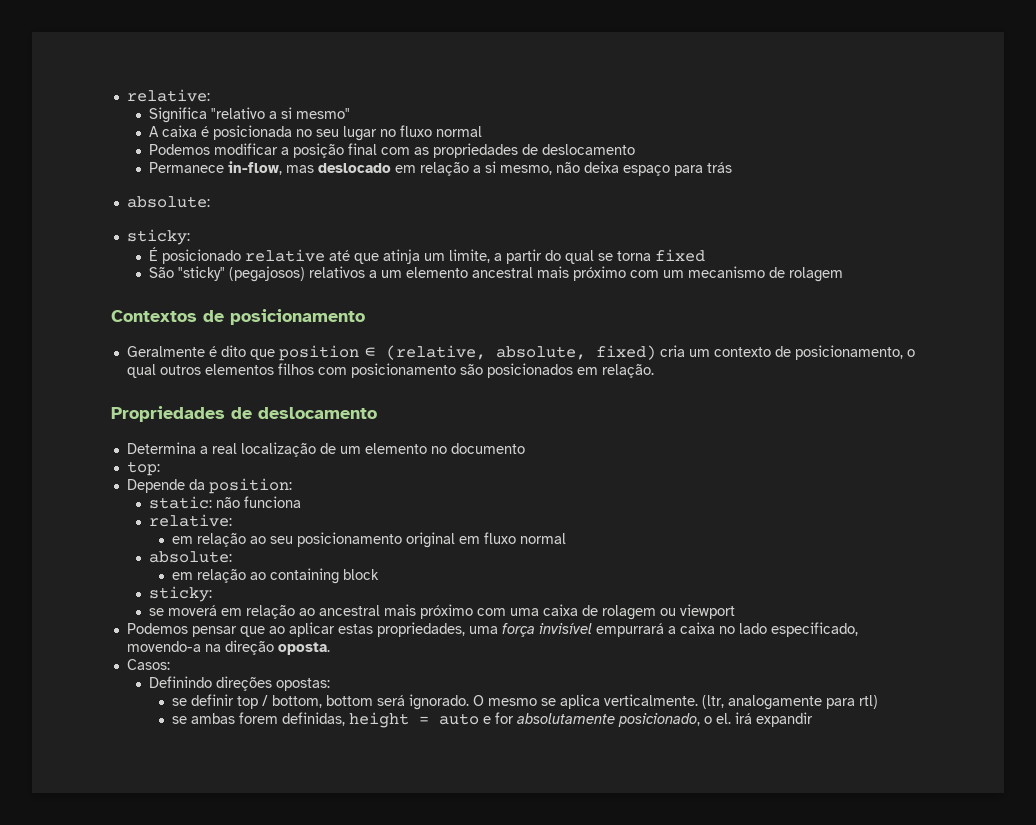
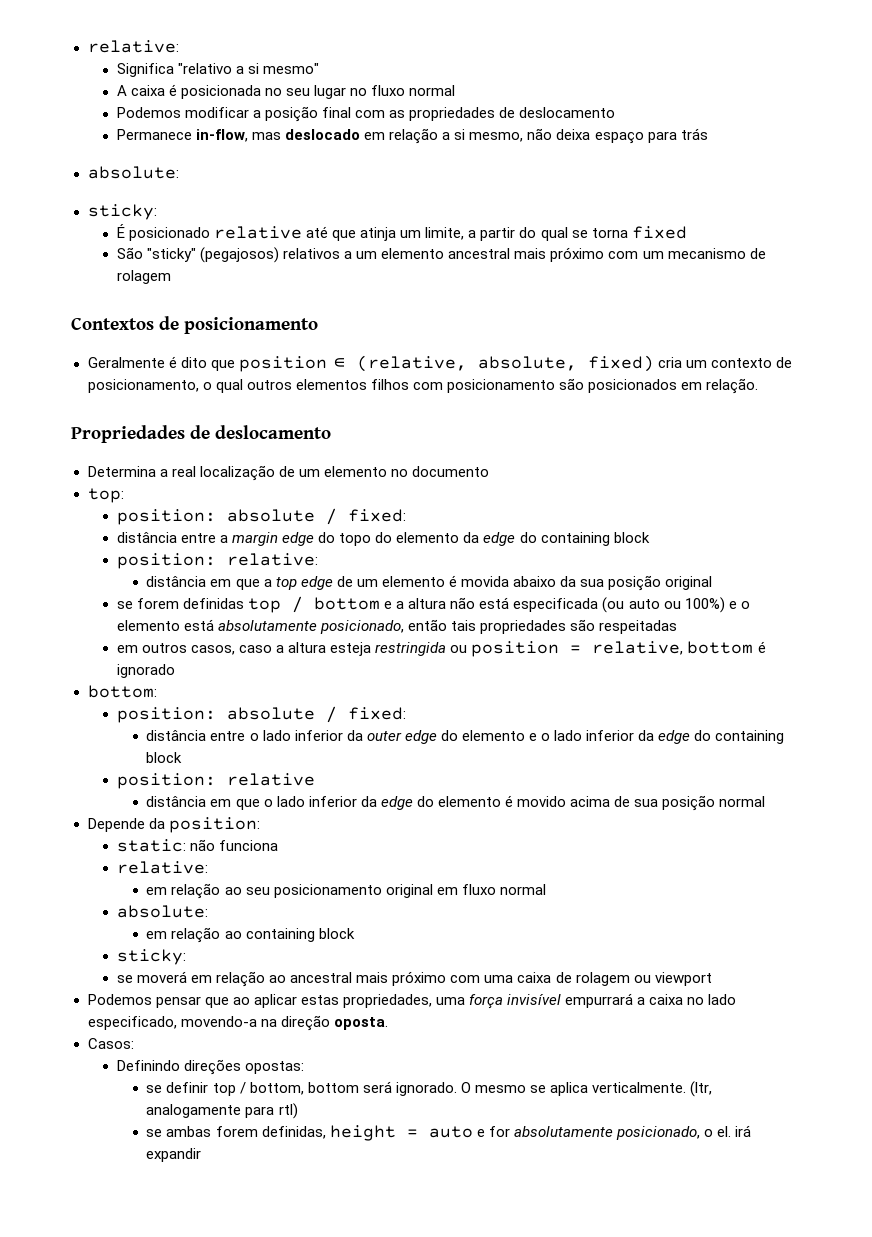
(160, 468) none -> [116,508,406,525] [116,532,650,546] [116,553,318,569] [146,575,713,591] [116,596,750,613] [116,619,678,634] [116,641,766,657] [116,664,175,678] [87,685,157,698] [116,706,406,723] [146,730,785,744] [146,752,183,763] [116,773,315,789] [146,795,766,811] // position: absolute / fixed: // distância entre a margin edge do topo do elemento da edge do containing block // position: relative: // distância em que a top edge de um elemento é movida abaixo da sua posição original // se forem definidas top / bottom e a altura não está especificada (ou auto ou 100%) e o elemento está absolutamente posicionado, então tais propriedades são respeitadas // em outros casos, caso a altura esteja restringida ou position = relative, bottom é ignorado // bottom: // position: absolute / fixed: // distância entre o lado inferior da outer edge do elemento e o lado inferior da edge do containing block // position: relative // distância em que o lado inferior da edge do elemento é movido acima de sua posição normal

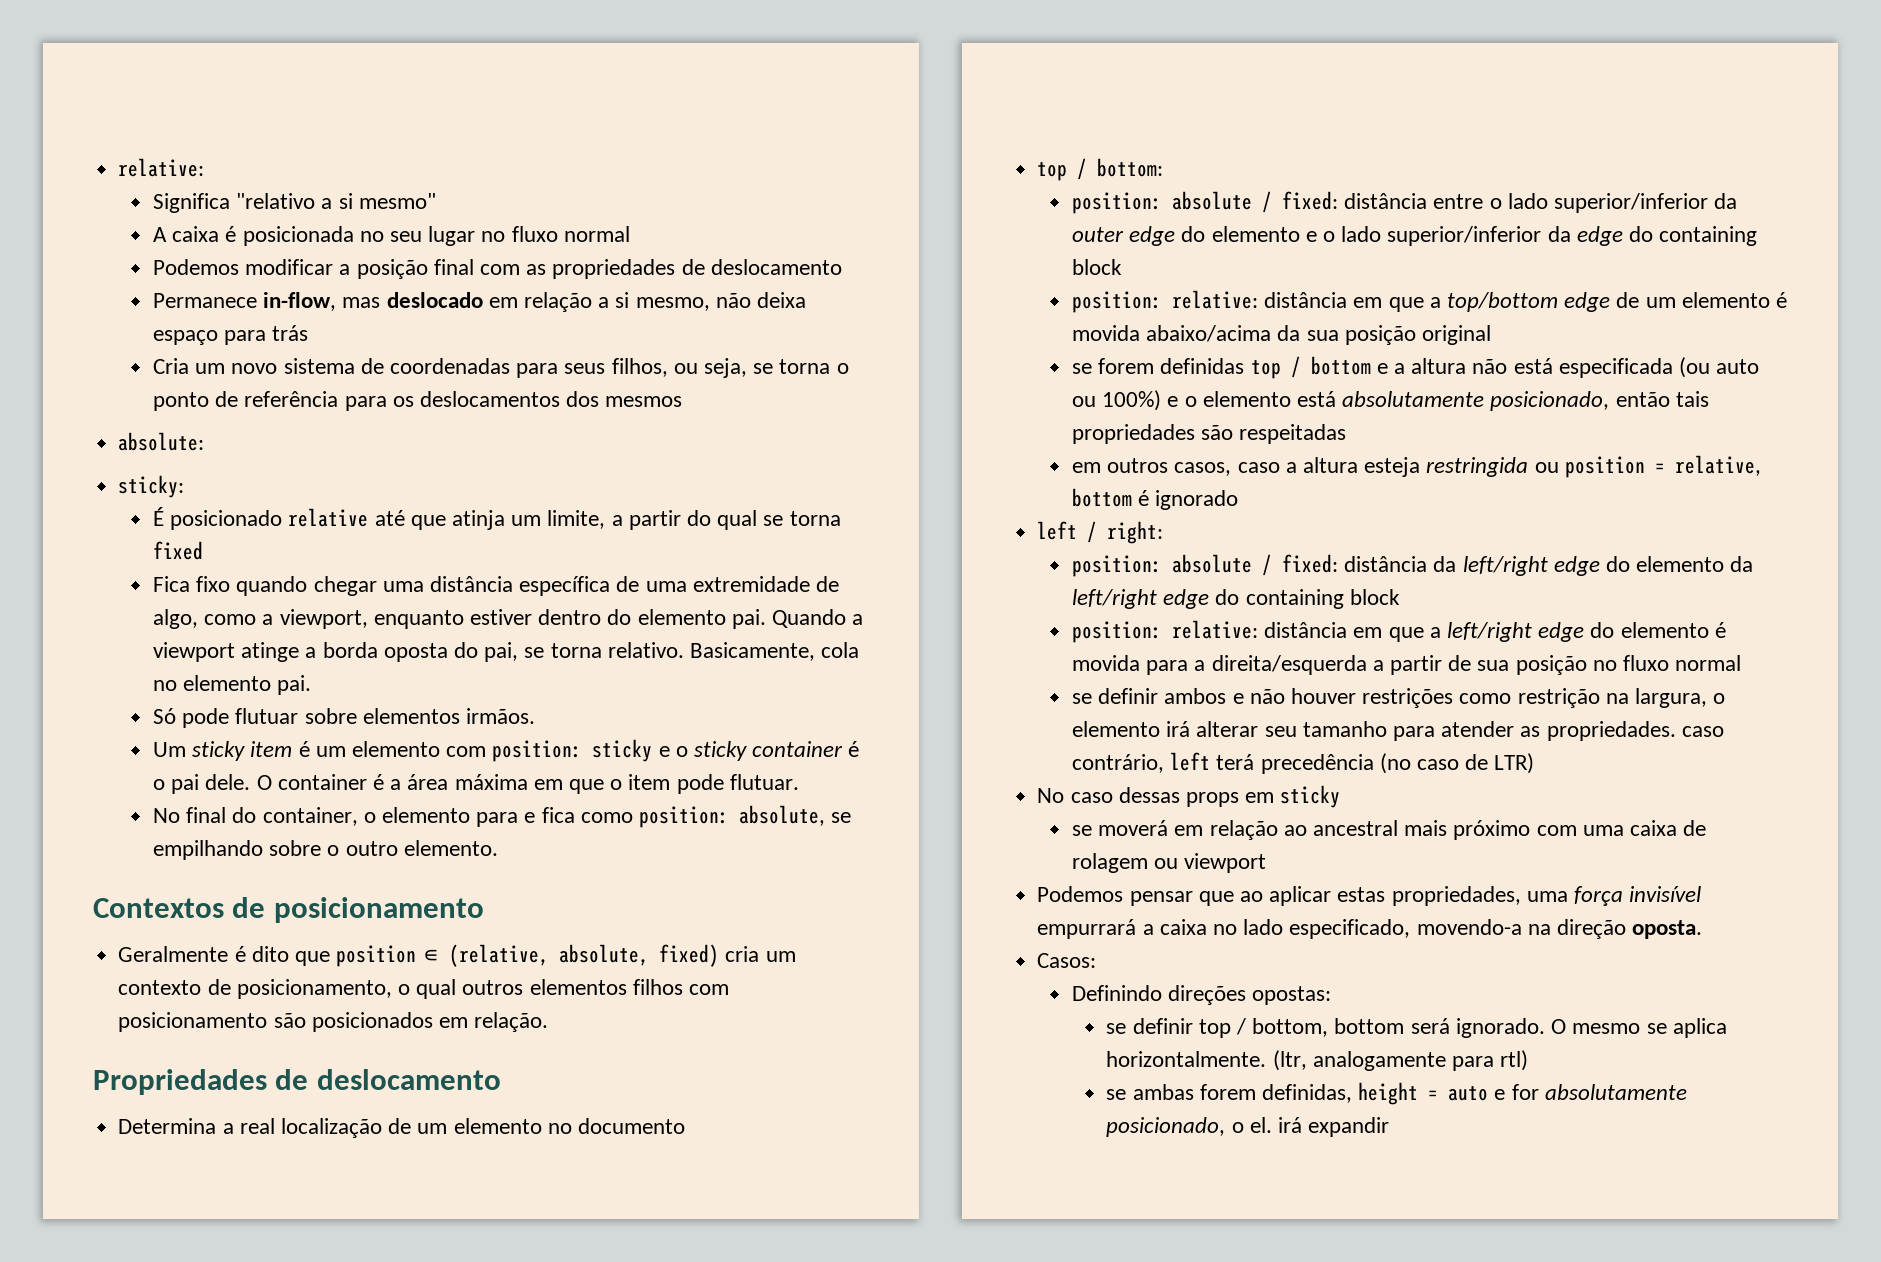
(708, 134) none -> [152,358,849,378] [152,391,683,411] // Cria um novo sistema de coordenadas para seus filhos, ou seja, se torna o ponto de referência para os deslocamentos dos mesmos
[116,247,766,263] [116,270,171,284] São "sticky" (pegajosos) relativos a um elemento ancestral mais próximo com um mecanismo de rolagem -> [152,576,839,596] [152,609,864,629] [152,642,860,662] [152,675,312,695] [152,708,535,728] [152,739,860,762] [152,774,799,794] [152,805,852,828] [152,840,498,860] Fica fixo quando chegar uma distância específica de uma extremidade de algo, como a viewport, enquanto estiver dentro do elemento pai. Quando a viewport atinge a borda oposta do pai, se torna relativo. Basicamente, cola no elemento pai. // Só pode flutuar sobre elementos irmãos. // Um sticky item é um elemento com position: sticky e o sticky container é o pai dele. O container é a área máxima em que o item pode flutuar. // No final do container, o elemento para e fica como position: absolute, se empilhando sobre o outro elemento.
[87,488,124,503] [116,508,406,525] [116,532,460,546] top: // position: absolute / fixed: // distância entre a margin edge do topo do elemento -> [1037,158,1164,181] [1071,191,1738,214] [1071,226,1542,246] top / bottom: // position: absolute / fixed: distância entre o lado superior/inferior da outer edge do elemento e o lado superior/inferior
[146,576,297,590] // distância em que a top -> [1264,292,1558,312] distância em que a top/bottom
[512,576,556,587] abaixo -> [1146,325,1272,342] abaixo/acima
[87,685,157,698] [116,706,406,723] [146,730,785,744] [146,752,183,763] [116,773,315,789] [146,795,766,811] [87,817,260,833] [116,839,279,852] [116,861,208,874] [146,883,546,899] [116,905,208,918] [146,927,355,943] [116,949,186,965] bottom: // position: absolute / fixed: // distância entre o lado inferior da outer edge do elemento e o lado inferior da edge do containing block // position: relative // distância em que o lado inferior da edge do elemento é movido acima de sua posição normal // Depende da position: // static: não funciona // relative: // em relação ao seu posicionamento original em fluxo normal // absolute: // em relação ao containing block // sticky: -> [1037,521,1164,544] [1071,554,1754,577] [1071,589,1400,609] [1071,620,1726,643] [1071,655,1742,675] [1071,688,1726,708] [1071,721,1724,741] [1071,752,1535,774] [1037,785,1341,808] left / right: // position: absolute / fixed: distância da left/right edge do elemento da left/right edge do containing block // position: relative: distância em que a left/right edge do elemento é movida para a direita/esquerda a partir de sua posição no fluxo normal // se definir ambos e não houver restrições como restrição na largura, o elemento irá alterar seu tamanho para atender as propriedades. caso contrário, left terá precedência (no caso de LTR) // No caso dessas props em sticky
[591,1082,686,1093] verticalmente. -> [1106,1051,1267,1067] horizontalmente.

